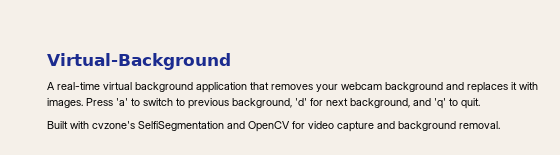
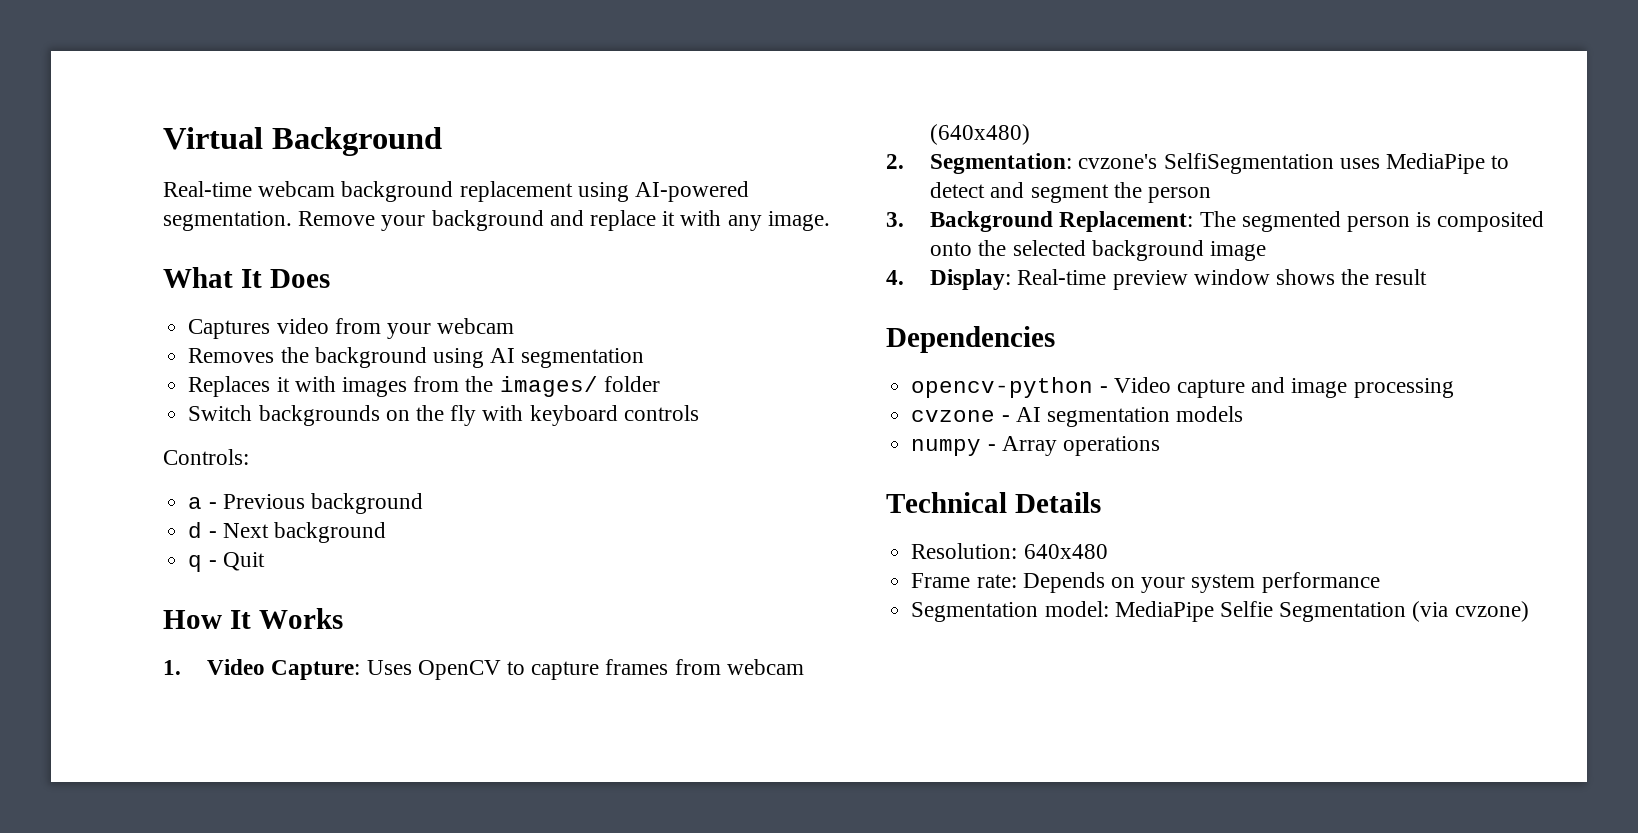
[47,53,231,70] [47,82,538,93] [47,98,480,109] [47,121,500,132] Virtual-Background // A real-time virtual background application that removes your webcam background and replaces it with images. Press 'a' to switch to previous background, 'd' for next background, and 'q' to quit. // Built with cvzone's SelfiSegmentation and OpenCV for video capture and background removal. -> [163,127,442,156] [163,181,750,202] [163,210,830,231] [163,267,330,288] [188,318,515,339] [188,347,645,368] [188,376,660,397] [188,405,699,426] [163,449,249,465] [188,493,423,514] [188,522,386,543] [188,552,265,572] [163,608,343,629] [163,659,804,680] [930,124,1031,145] [886,153,1510,174] [930,182,1212,203] [886,211,1545,232] [930,240,1267,261] [886,269,1428,290] [886,326,1055,353] [911,377,1454,398] [911,406,1244,427] [911,436,1160,456] [886,492,1101,513] [911,543,1108,559] [911,572,1380,593] [911,601,1529,622] Virtual Background // Real-time webcam background replacement using AI-powered segmentation. Remove your background and replace it with any image. // What It Does // Captures video from your webcam // Removes the background using AI segmentation // Replaces it with images from the images/ folder // Switch backgrounds on the fly with keyboard controls // Controls: // a - Previous background // d - Next background // q - Quit // How It Works // 1. Video Capture: Uses OpenCV to capture frames from webcam (640x480) // 2. Segmentation: cvzone's SelfiSegmentation uses MediaPipe to detect and segment the person // 3. Background Replacement: The segmented person is composited onto the selected background image // 4. Display: Real-time preview window shows the result // Dependencies // opencv-python - Video capture and image processing // cvzone - AI segmentation models // numpy - Array operations // Technical Details // Resolution: 640x480 // Frame rate: Depends on your system performance // Segmentation model: MediaPipe Selfie Segmentation (via cvzone)

